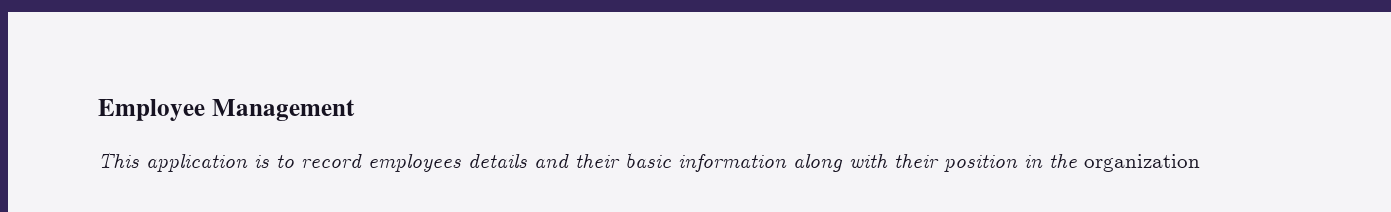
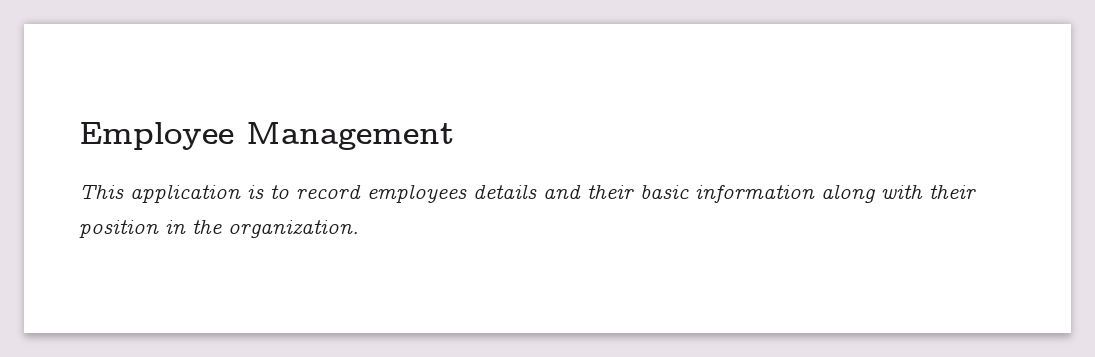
[1084,154,1200,172] organization -> [228,220,359,238] organization.

